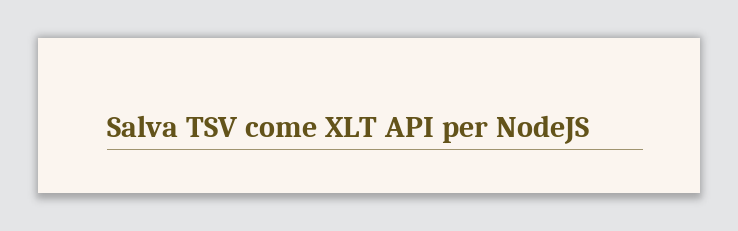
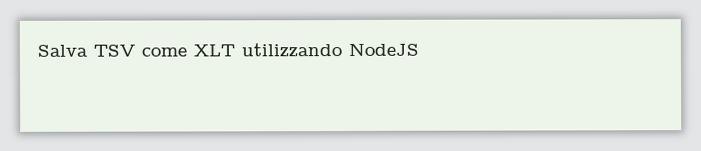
[383,117,488,143] API per -> [241,43,342,59] utilizzando

